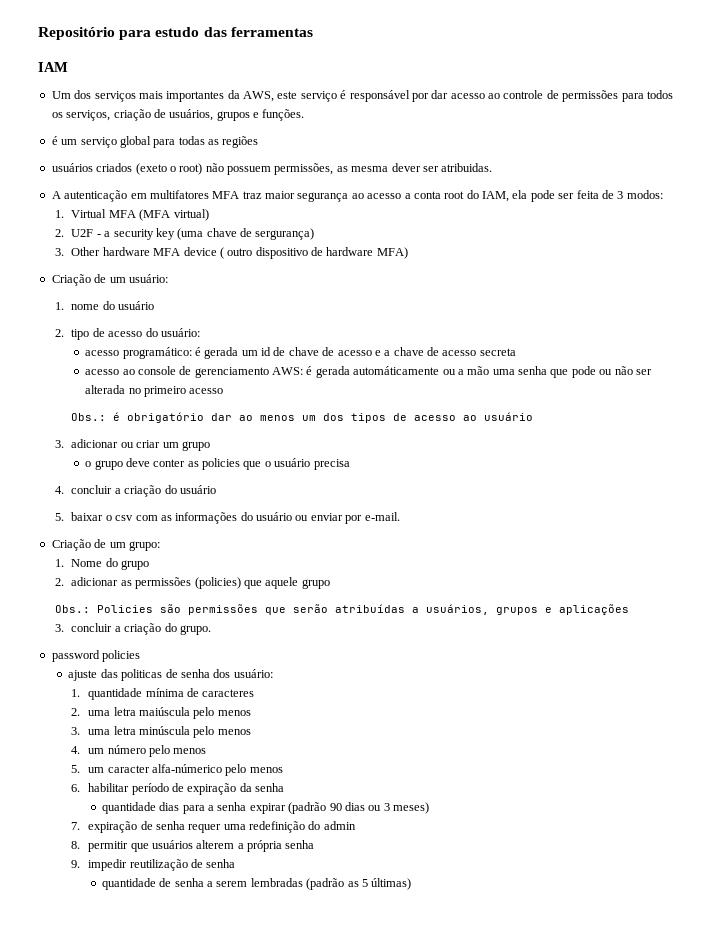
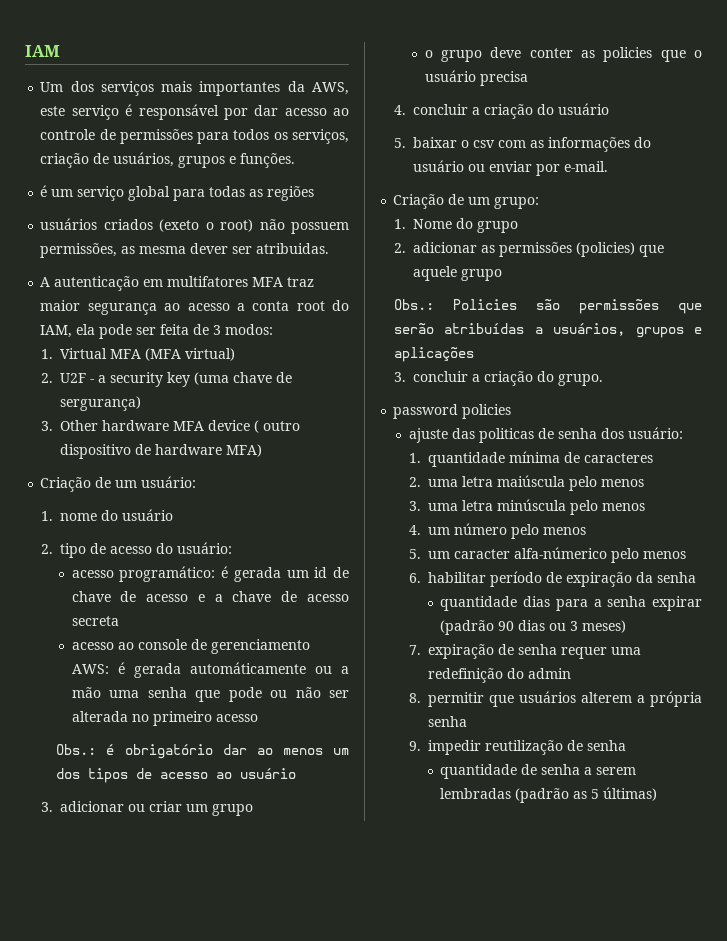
[38,27,313,40] Repositório para estudo das ferramentas // -> (25, 51) none

